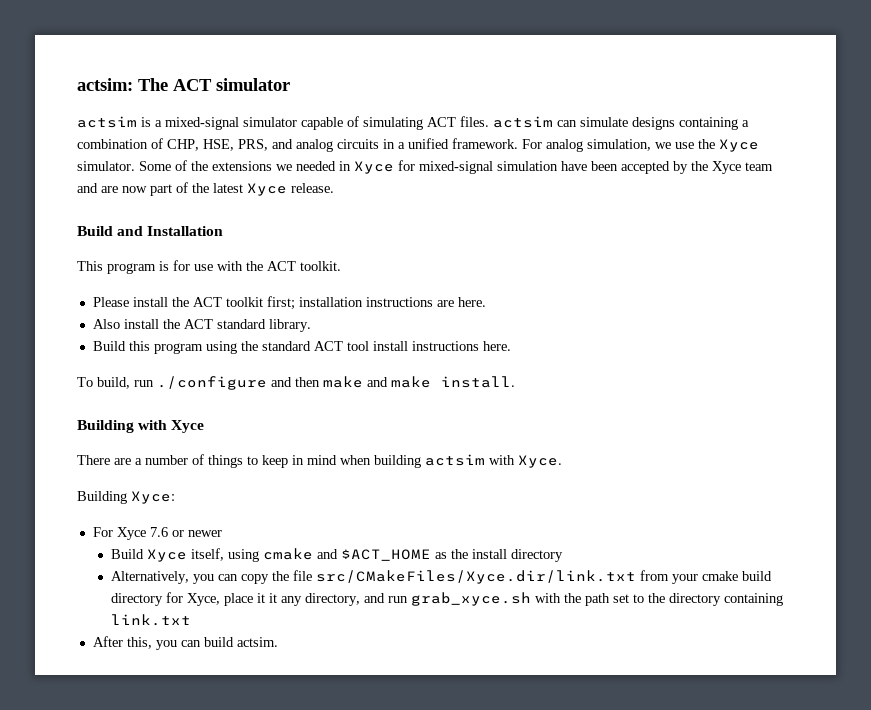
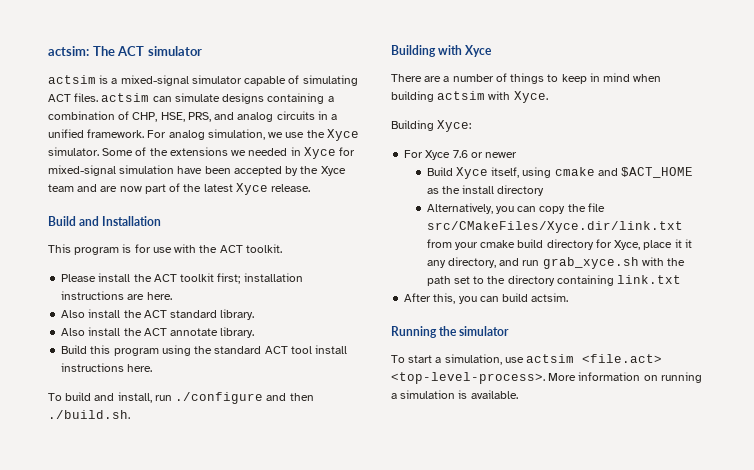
(311, 325) none -> [61,327,255,338] // Also install the ACT annotate library.
[97,377,130,389] build, -> [65,392,152,403] build and install,
[323,376,515,388] make and make install. -> [48,410,130,419] ./build.sh.
(278, 642) none -> [391,326,510,338] [391,354,663,365] [391,372,702,384] [391,390,518,399] // Running the simulator // To start a simulation, use actsim <file.act> <top-level-process>. More information on running a simulation is available.

